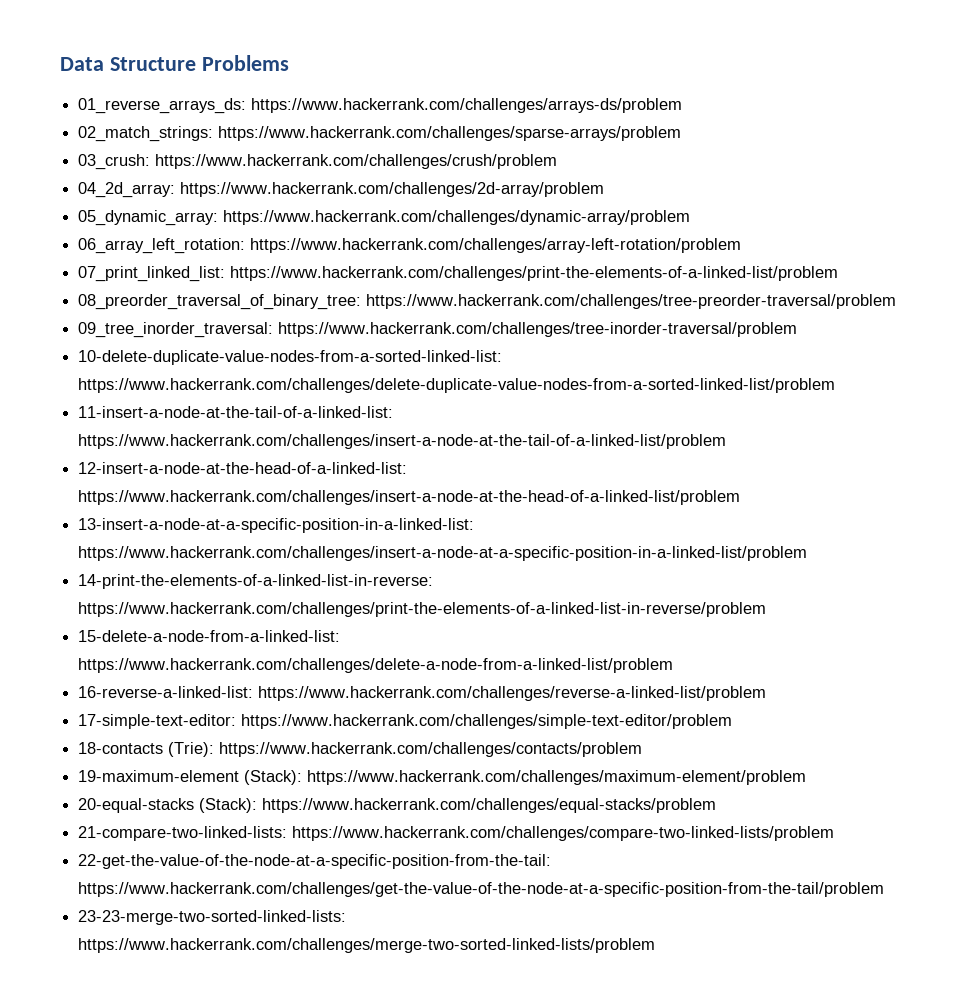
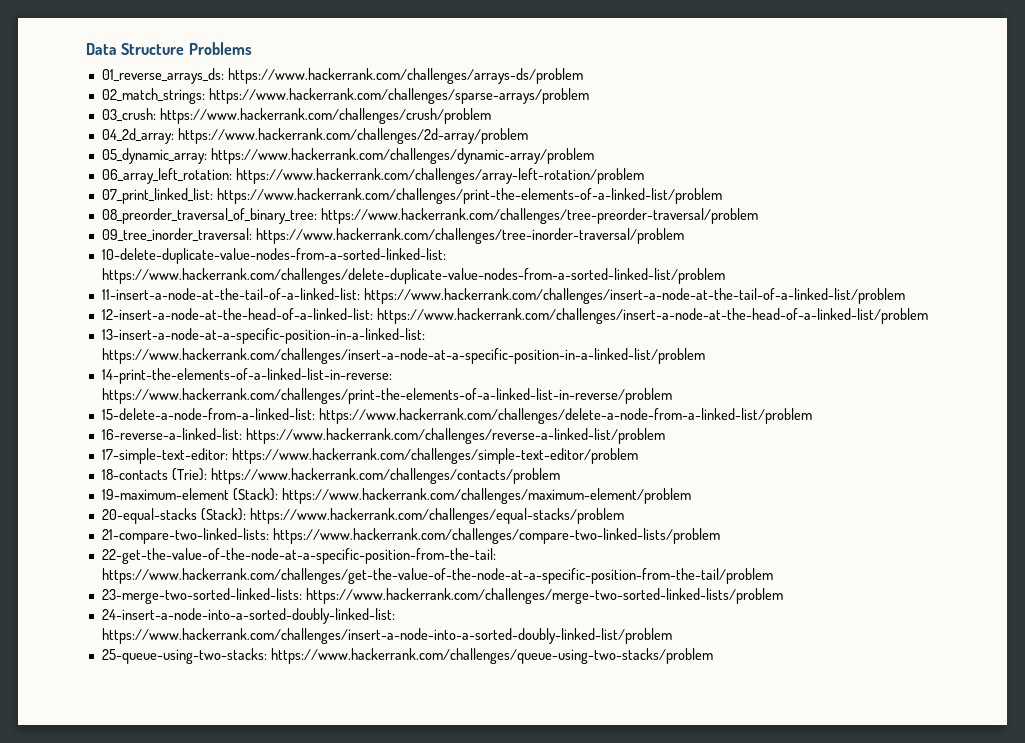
[78,910,347,925] 23-23-merge-two-sorted-linked-lists: -> [101,588,302,604] 23-merge-two-sorted-linked-lists:
(656, 945) none -> [101,608,395,624] [101,628,672,644] [101,648,713,664] // 24-insert-a-node-into-a-sorted-doubly-linked-list: https://www.hackerrank.com/challenges/insert-a-node-into-a-sorted-doubly-linked-list/problem // 25-queue-using-two-stacks: https://www.hackerrank.com/challenges/queue-using-two-stacks/problem

